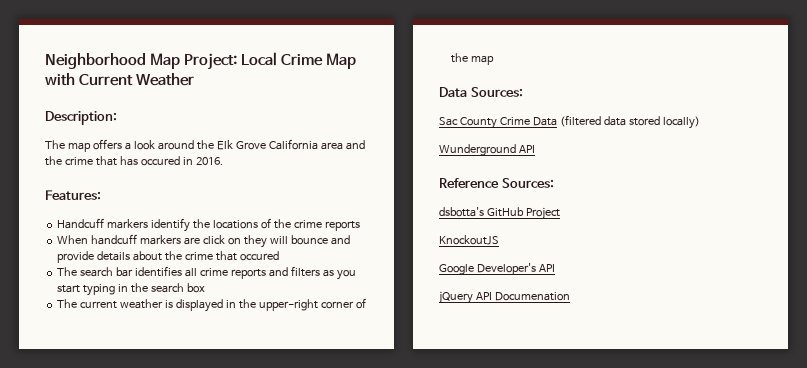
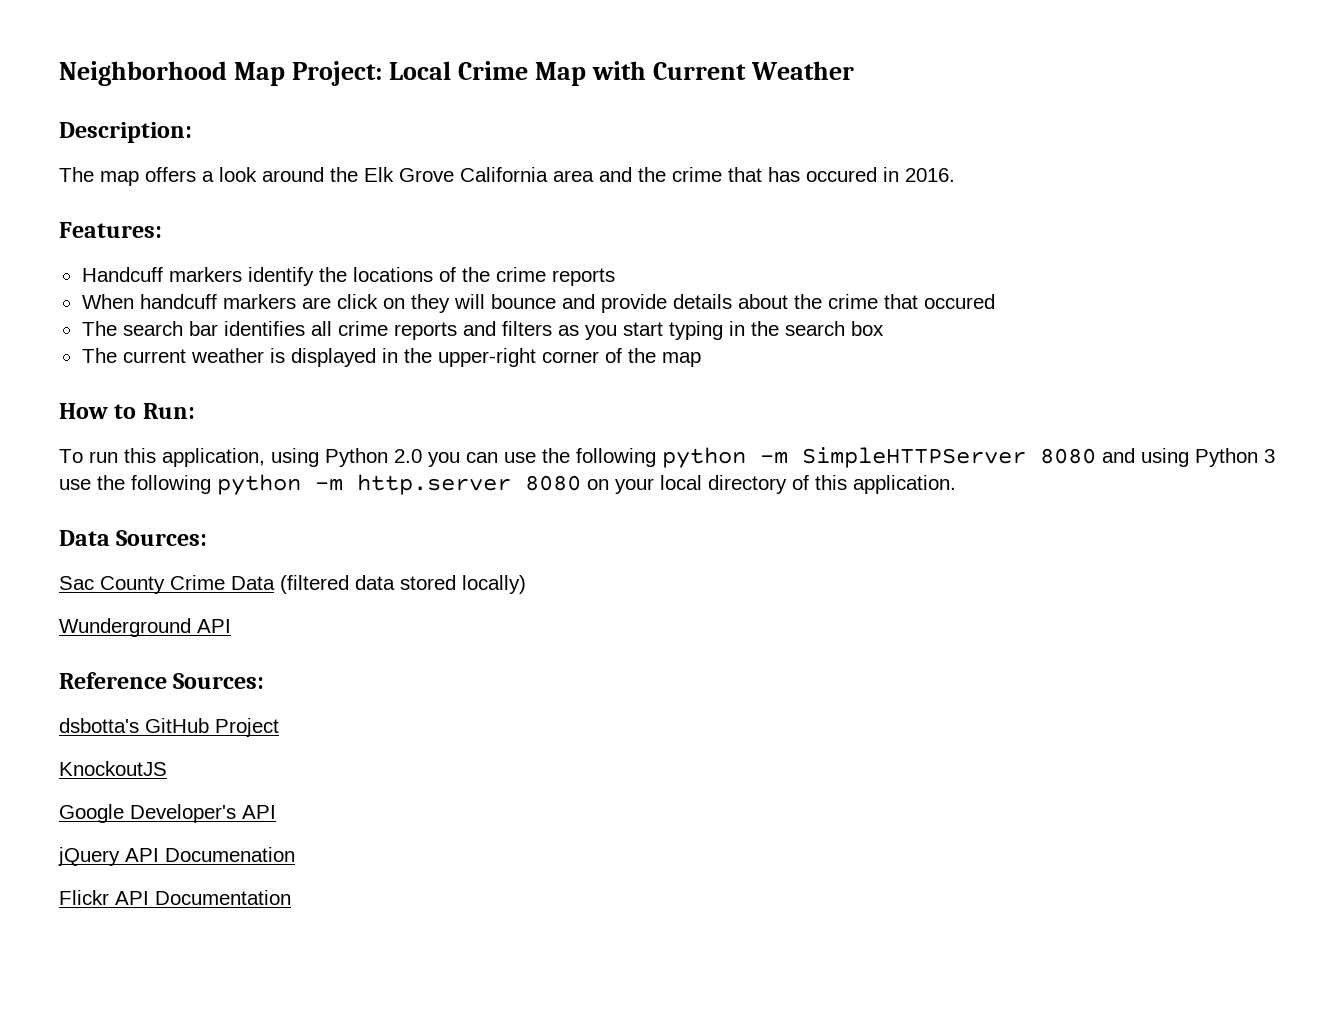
(495, 60) none -> [59,403,195,419] [59,447,1275,468] [59,474,956,495] // How to Run: // To run this application, using Python 2.0 you can use the following python -m SimpleHTTPServer 8080 and using Python 3 use the following python -m http.server 8080 on your local directory of this application.
(570, 296) none -> [59,890,291,905] // Flickr API Documentation

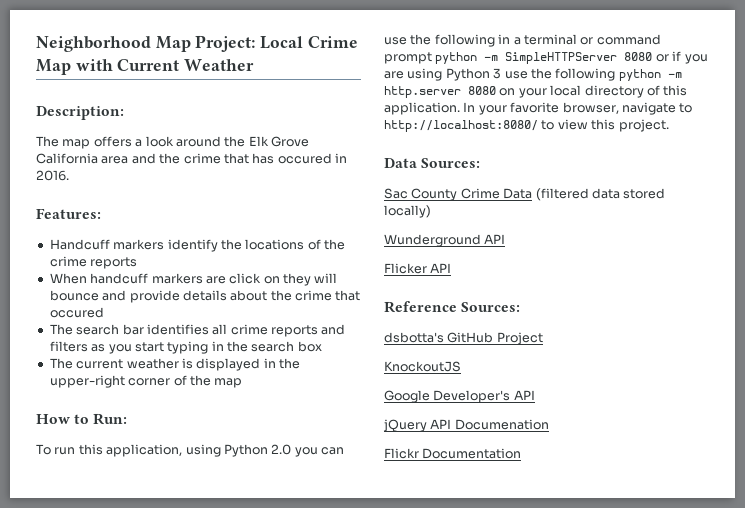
[662,447,1135,468] python -m SimpleHTTPServer 8080 and -> [498,34,661,45] [384,51,708,64] [384,71,404,79] in a terminal or command prompt python -m SimpleHTTPServer 8080 or if you are
(956, 484) none -> [463,102,693,115] [384,119,669,132] In your favorite browser, navigate to http://localhost:8080/ to view this project.
(231, 626) none -> [384,263,452,274] // Flicker API
[115,891,149,905] API -> (419, 453) none

